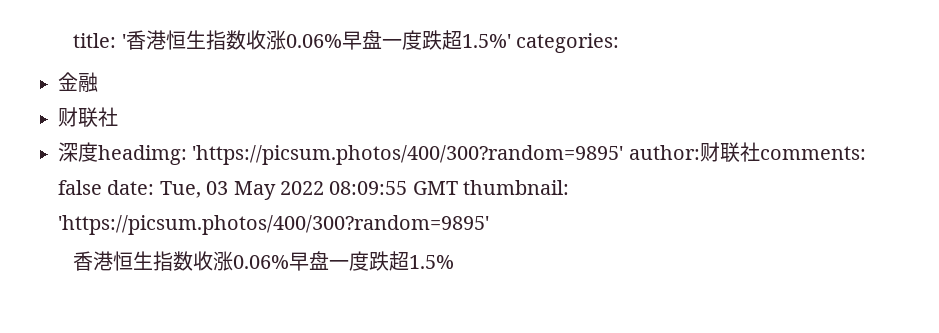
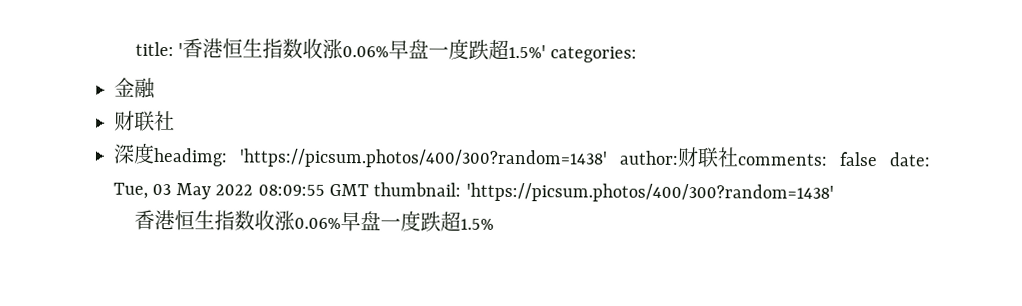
[192,145,624,165] 'https://picsum.photos/400/300?random=9895' -> [239,148,608,169] 'https://picsum.photos/400/300?random=1438'
[58,215,489,235] 'https://picsum.photos/400/300?random=9895' -> [465,182,834,203] 'https://picsum.photos/400/300?random=1438'

